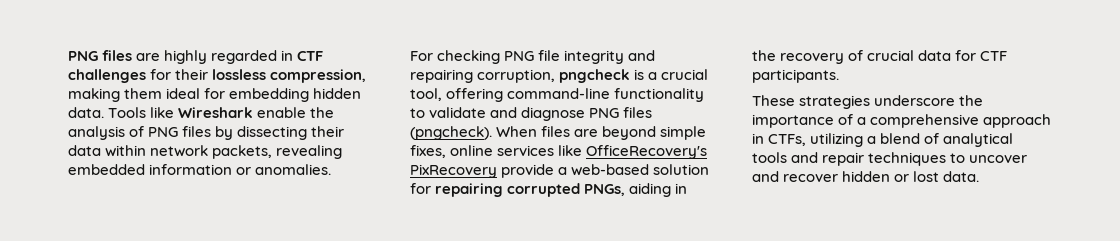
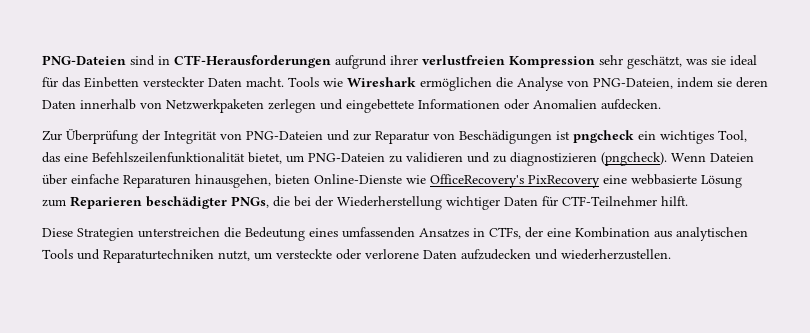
[68,50,324,64] [68,69,367,83] [68,88,362,102] [68,107,335,118] [68,126,345,140] [68,145,343,159] [68,164,332,175] [410,50,656,64] [410,69,709,83] [410,88,705,102] [410,107,653,121] [410,126,707,140] [410,145,708,159] [410,164,710,178] [410,183,688,197] [752,50,1008,64] [752,69,839,83] [752,95,984,109] [752,114,1052,128] [752,133,1014,147] [752,152,1028,166] [752,171,980,182] PNG files are highly regarded in CTF challenges for their lossless compression, making them ideal for embedding hidden data. Tools like Wireshark enable the analysis of PNG files by dissecting their data within network packets, revealing embedded information or anomalies. // For checking PNG file integrity and repairing corruption, pngcheck is a crucial tool, offering command-line functionality to validate and diagnose PNG files (pngcheck). When files are beyond simple fixes, online services like OfficeRecovery's PixRecovery provide a web-based solution for repairing corrupted PNGs, aiding in the recovery of crucial data for CTF participants. // These strategies underscore the importance of a comprehensive approach in CTFs, utilizing a blend of analytical tools and repair techniques to uncover and recover hidden or lost data. -> [42,55,757,69] [42,77,768,91] [42,99,661,113] [42,129,747,144] [42,152,754,166] [42,174,742,188] [42,196,688,210] [42,227,748,241] [42,249,671,263] PNG-Dateien sind in CTF-Herausforderungen aufgrund ihrer verlustfreien Kompression sehr geschätzt, was sie ideal für das Einbetten versteckter Daten macht. Tools wie Wireshark ermöglichen die Analyse von PNG-Dateien, indem sie deren Daten innerhalb von Netzwerkpaketen zerlegen und eingebettete Informationen oder Anomalien aufdecken. // Zur Überprüfung der Integrität von PNG-Dateien und zur Reparatur von Beschädigungen ist pngcheck ein wichtiges Tool, das eine Befehlszeilenfunktionalität bietet, um PNG-Dateien zu validieren und zu diagnostizieren (pngcheck). Wenn Dateien über einfache Reparaturen hinausgehen, bieten Online-Dienste wie OfficeRecovery's PixRecovery eine webbasierte Lösung zum Reparieren beschädigter PNGs, die bei der Wiederherstellung wichtiger Daten für CTF-Teilnehmer hilft. // Diese Strategien unterstreichen die Bedeutung eines umfassenden Ansatzes in CTFs, der eine Kombination aus analytischen Tools und Reparaturtechniken nutzt, um versteckte oder verlorene Daten aufzudecken und wiederherzustellen.

